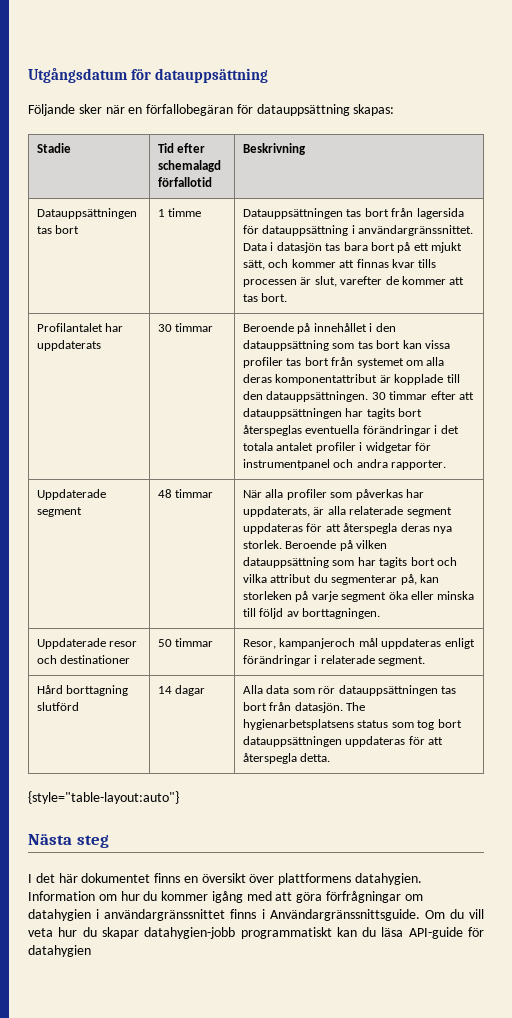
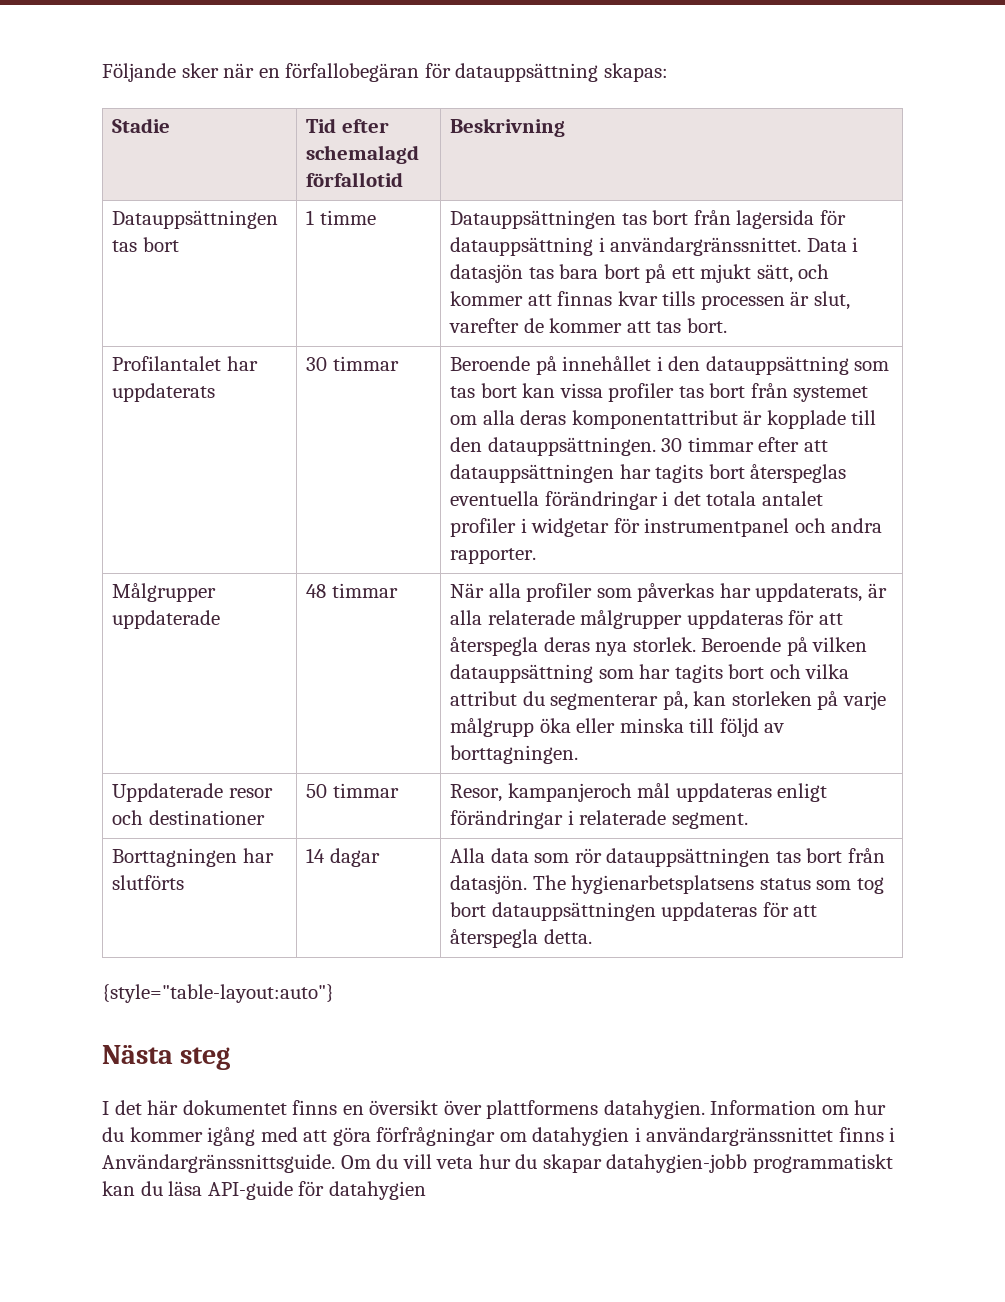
[28,68,269,83] Utgångsdatum för datauppsättning // -> (102, 72) none
[37,489,107,500] [37,507,83,517] Uppdaterade segment -> [112,583,217,602] [112,610,221,629] Målgrupper uppdaterade
[406,507,452,517] segment -> [580,610,683,629] målgrupper
[341,592,387,602] segment -> [450,718,535,737] målgrupp
[37,685,129,696] [37,702,80,711] Hård borttagning slutförd -> [112,848,274,867] [112,875,185,890] Borttagningen har slutförts

